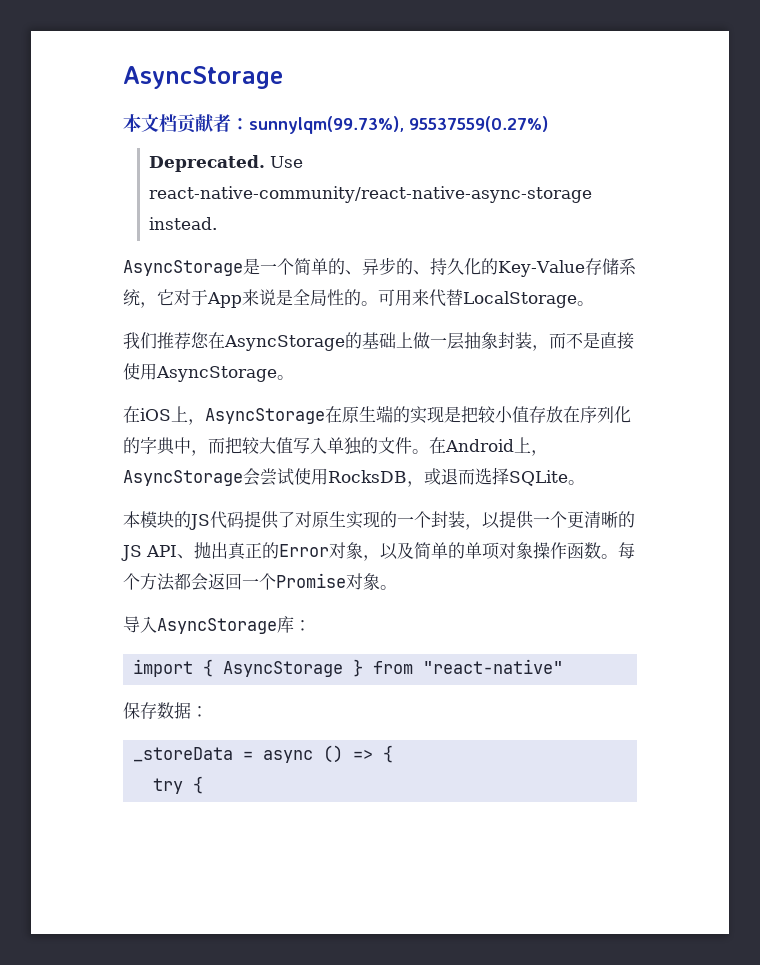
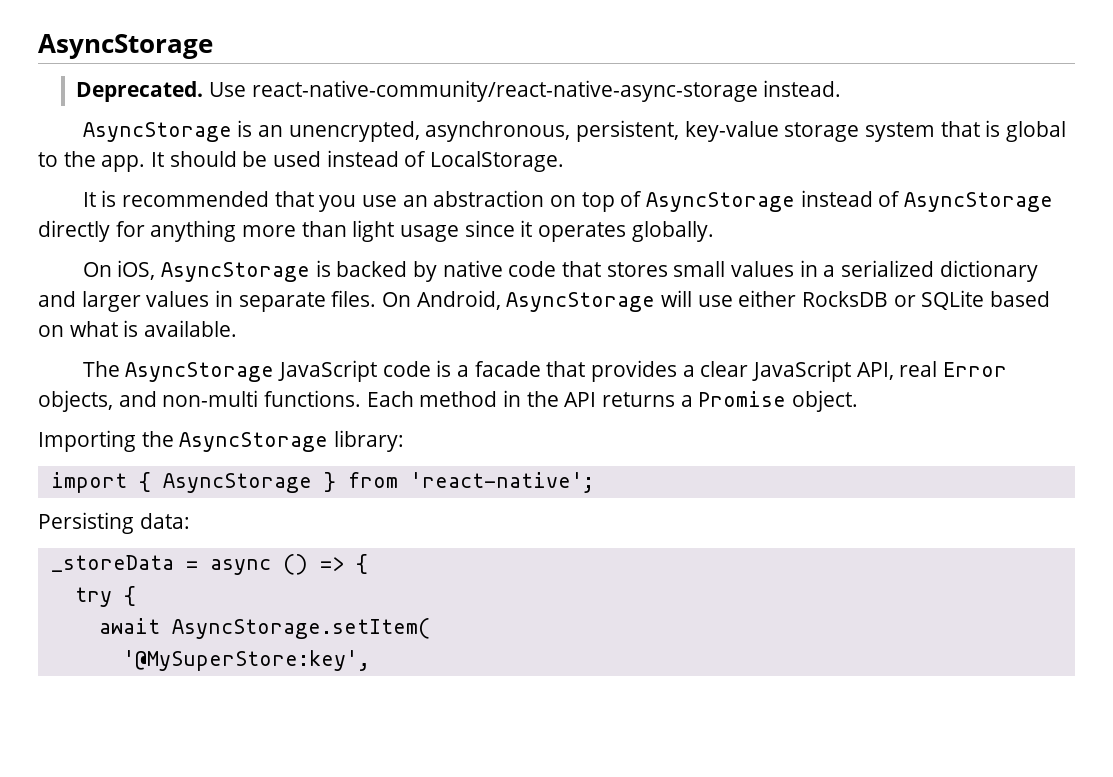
[123,66,283,89] [123,114,548,134] AsyncStorage // 本文档贡献者：sunnylqm(99.73%), 95537559(0.27%) -> [38,34,213,59] AsyncStorage
[243,257,636,277] [123,289,594,308] [123,332,634,351] [123,363,294,382] [123,405,631,425] [123,437,548,456] [123,467,585,487] [123,511,635,530] [121,542,635,561] [123,573,397,591] [123,616,311,634] 是一个简单的、异步的、持久化的Key-Value存储系统，它对于App来说是全局性的。可用来代替LocalStorage。 // 我们推荐您在AsyncStorage的基础上做一层抽象封装，而不是直接使用AsyncStorage。 // 在iOS上，AsyncStorage在原生端的实现是把较小值存放在序列化的字典中，而把较大值写入单独的文件。在Android上，AsyncStorage会尝试使用RocksDB，或退而选择SQLite。 // 本模块的JS代码提供了对原生实现的一个封装，以提供一个更清晰的JS API、抛出真正的Error对象，以及简单的单项对象操作函数。每个方法都会返回一个Promise对象。 // 导入AsyncStorage库： -> [237,120,1067,142] [38,150,565,172] [82,190,1054,212] [38,220,714,242] [82,260,1038,282] [38,290,1051,312] [38,320,238,337] [82,360,1008,382] [38,390,859,412] [38,430,405,452] is an unencrypted, asynchronous, persistent, key-value storage system that is global to the app. It should be used instead of LocalStorage. // It is recommended that you use an abstraction on top of AsyncStorage instead of AsyncStorage directly for anything more than light usage since it operates globally. // On iOS, AsyncStorage is backed by native code that stores small values in a serialized dictionary and larger values in separate files. On Android, AsyncStorage will use either RocksDB or SQLite based on what is available. // The AsyncStorage JavaScript code is a facade that provides a clear JavaScript API, real Error objects, and non-multi functions. Each method in the API returns a Promise object. // Importing the AsyncStorage library:
[423,659,564,674] [123,702,208,719] "react-native" // 保存数据： -> [409,472,594,493] [38,512,190,534] 'react-native'; // Persisting data:
(204, 785) none -> [98,618,430,639] [122,650,370,671] // await AsyncStorage.setItem( // '@MySuperStore:key',

